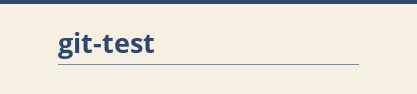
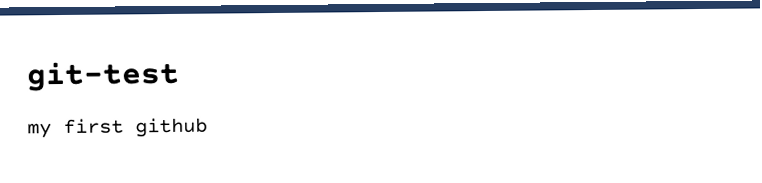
(155, 45) none -> [27,117,208,139] // my first github

